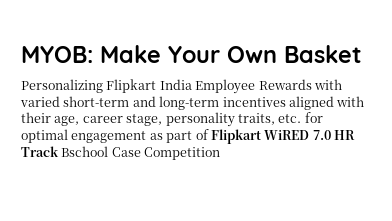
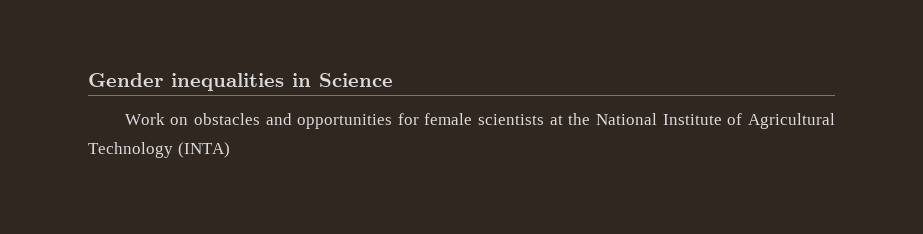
[21,45,362,63] [21,79,342,94] [20,96,365,110] [21,112,323,127] [21,129,355,144] [21,146,221,160] MYOB: Make Your Own Basket // Personalizing Flipkart India Employee Rewards with varied short-term and long-term incentives aligned with their age, career stage, personality traits, etc. for optimal engagement as part of Flipkart WiRED 7.0 HR Track Bschool Case Competition -> [88,73,393,91] [124,113,835,129] [88,142,230,158] Gender inequalities in Science // Work on obstacles and opportunities for female scientists at the National Institute of Agricultural Technology (INTA)

